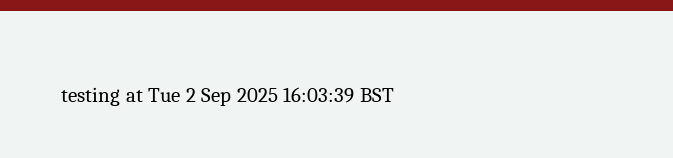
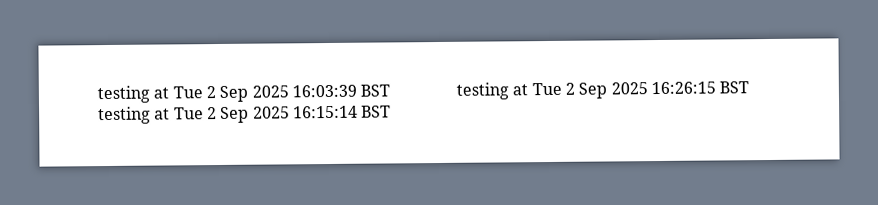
(394, 95) none -> [98,105,392,125] [456,81,750,100] testing at Tue 2 Sep 2025 16:15:14 BST testing at Tue 2 Sep 2025 16:26:15 BST

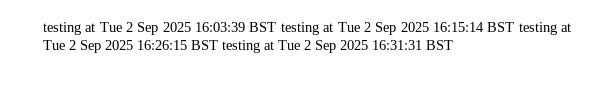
(750, 87) none -> [222,40,453,53] testing at Tue 2 Sep 2025 16:31:31 BST

